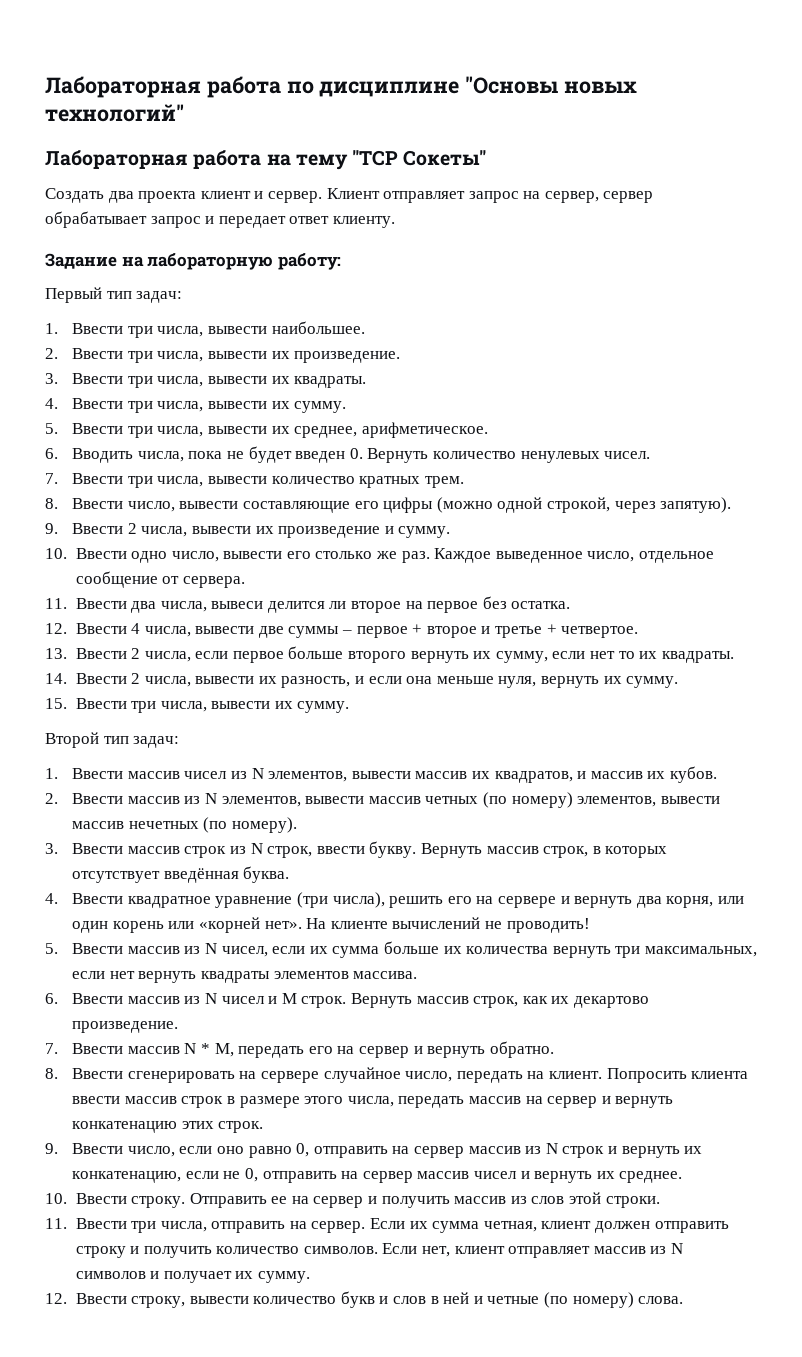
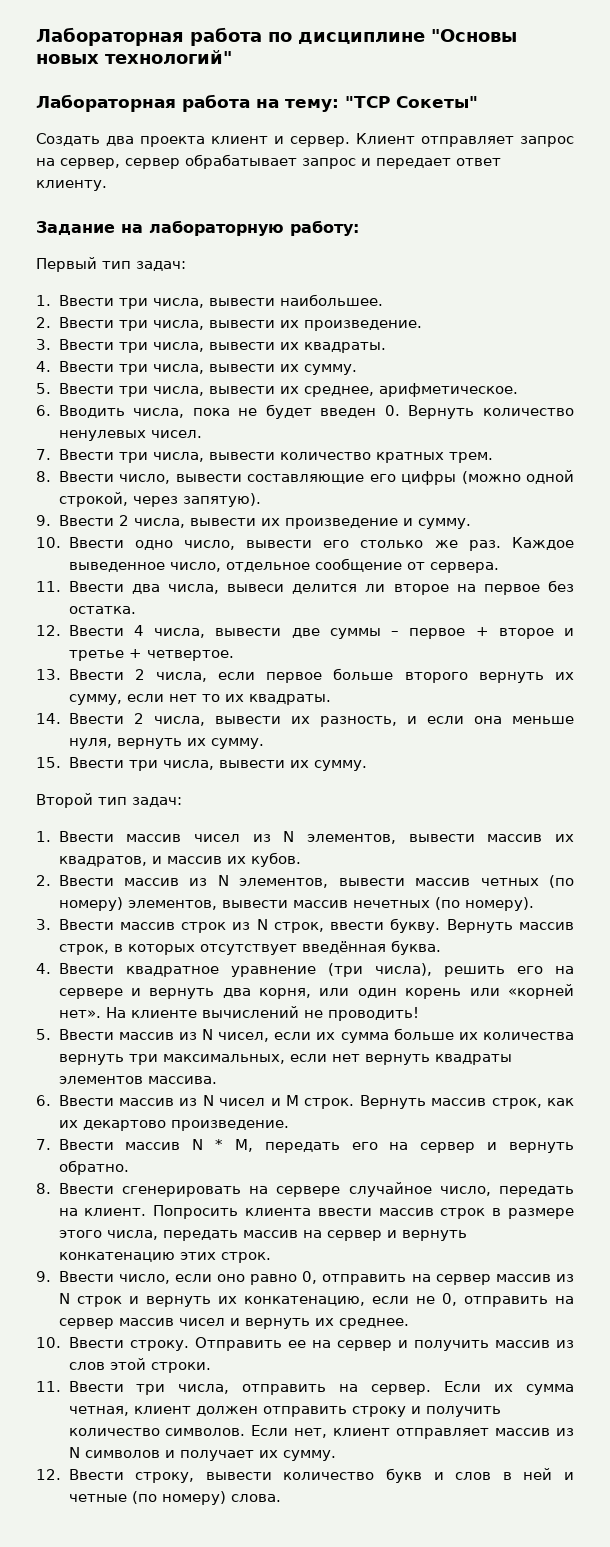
[295,154,348,170] тему -> [285,99,339,112] тему:

